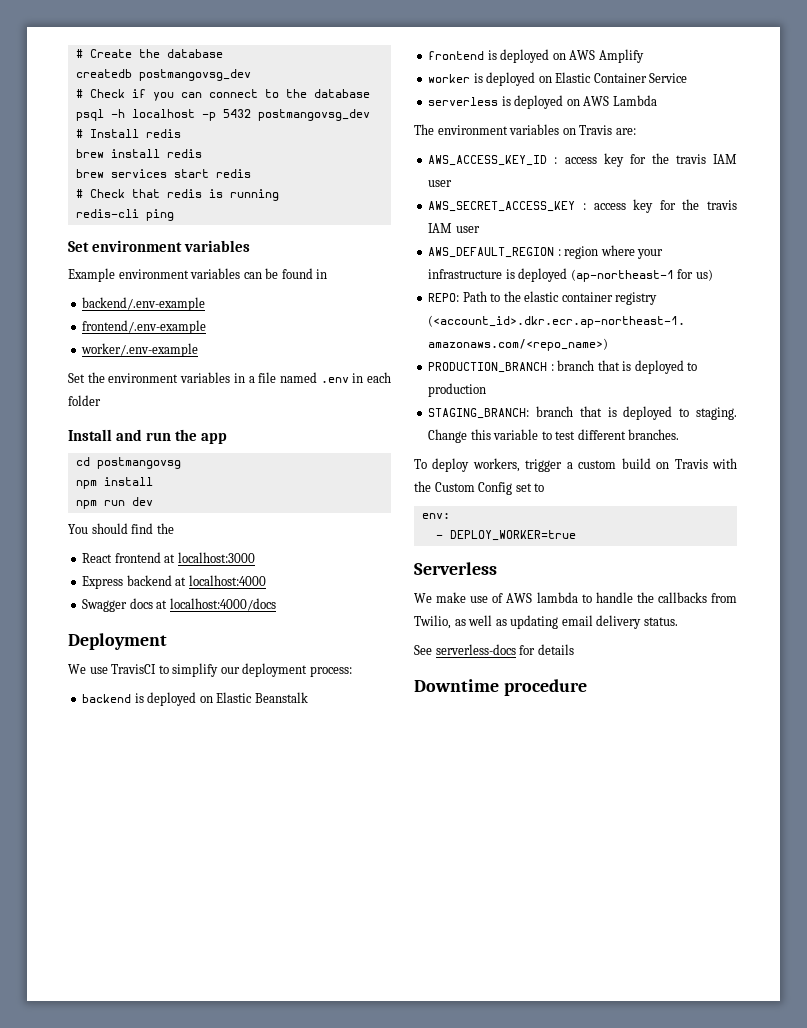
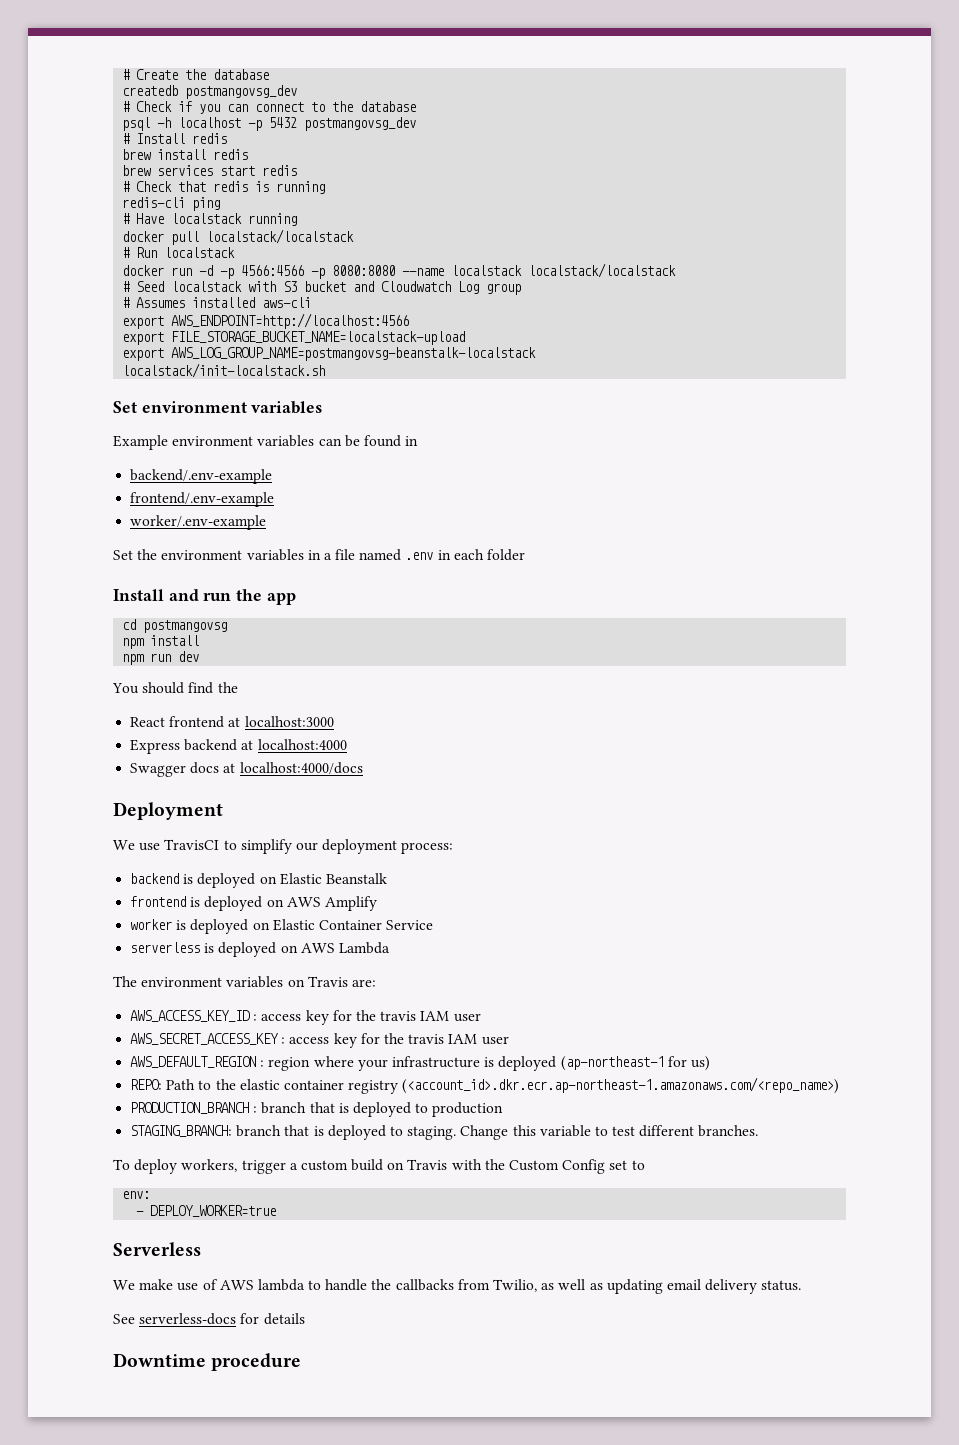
(174, 215) none -> [122,213,298,226] [122,229,355,245] [122,247,236,258] [122,263,677,279] [122,281,522,295] [122,297,312,308] [122,313,410,329] [122,331,466,345] [122,347,537,361] [122,363,326,378] // # Have localstack running // docker pull localstack/localstack // # Run localstack // docker run -d -p 4566:4566 -p 8080:8080 --name localstack localstack/localstack // # Seed localstack with S3 bucket and Cloudwatch Log group // # Assumes installed aws-cli // export AWS_ENDPOINT=http://localhost:4566 // export FILE_STORAGE_BUCKET_NAME=localstack-upload // export AWS_LOG_GROUP_NAME=postmangovsg-beanstalk-localstack // localstack/init-localstack.sh

